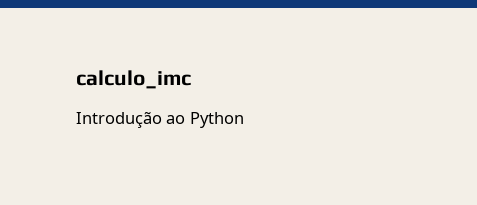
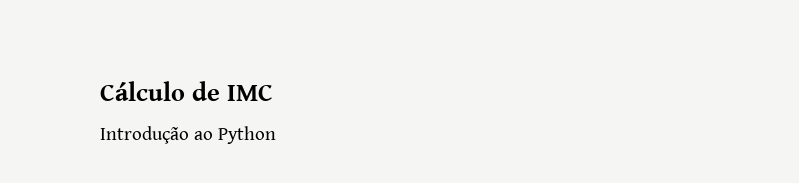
[76,70,191,89] calculo_imc -> [100,81,274,101] Cálculo de IMC

